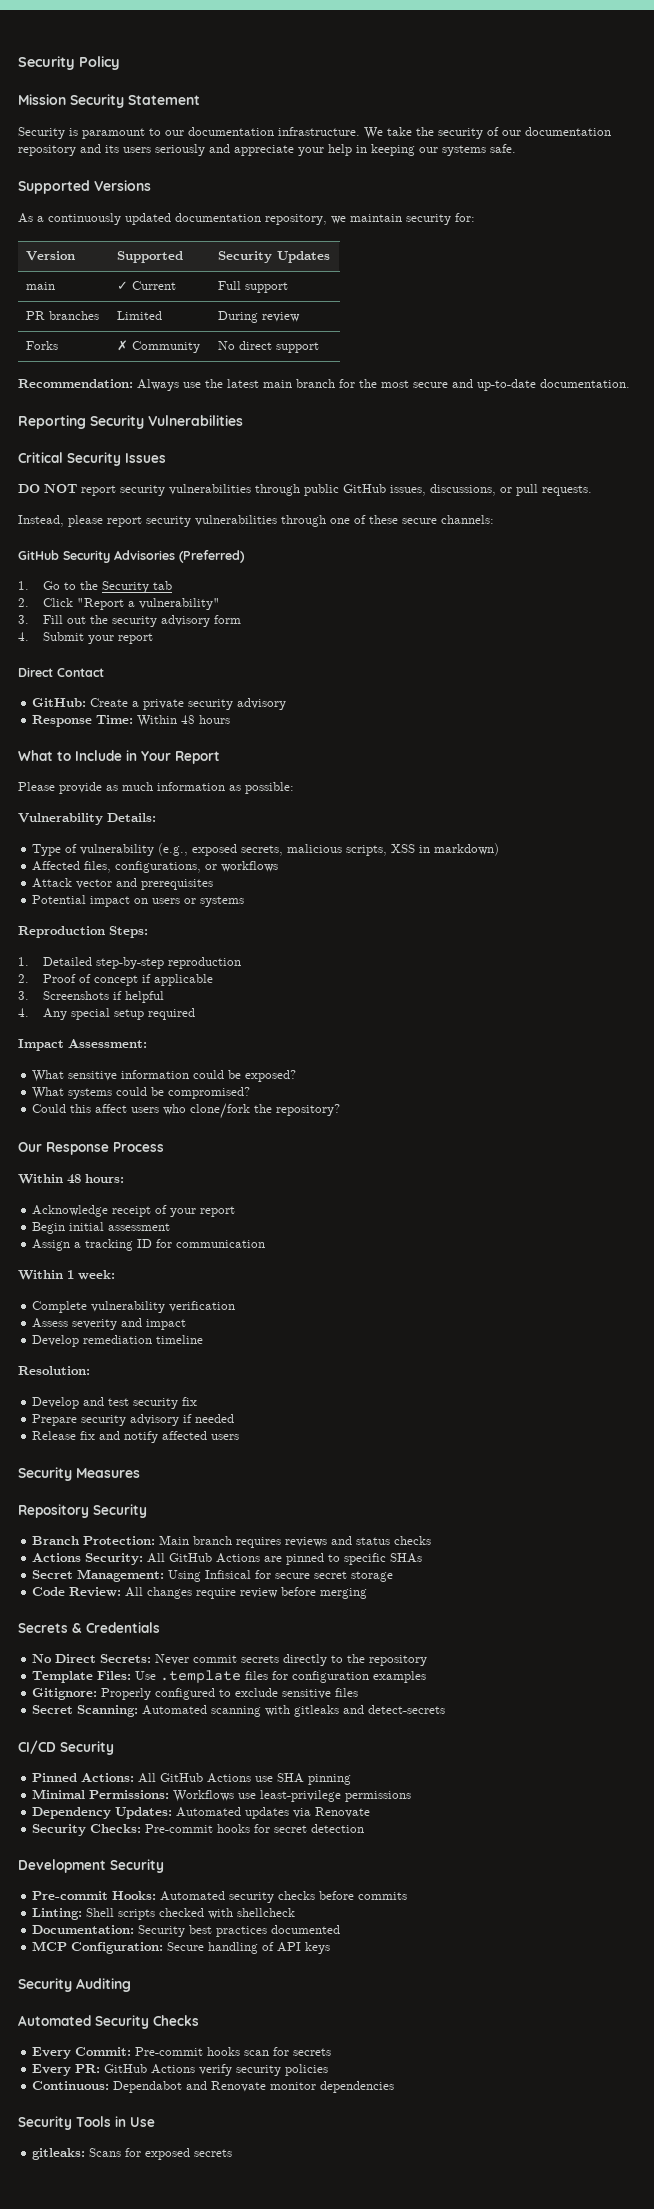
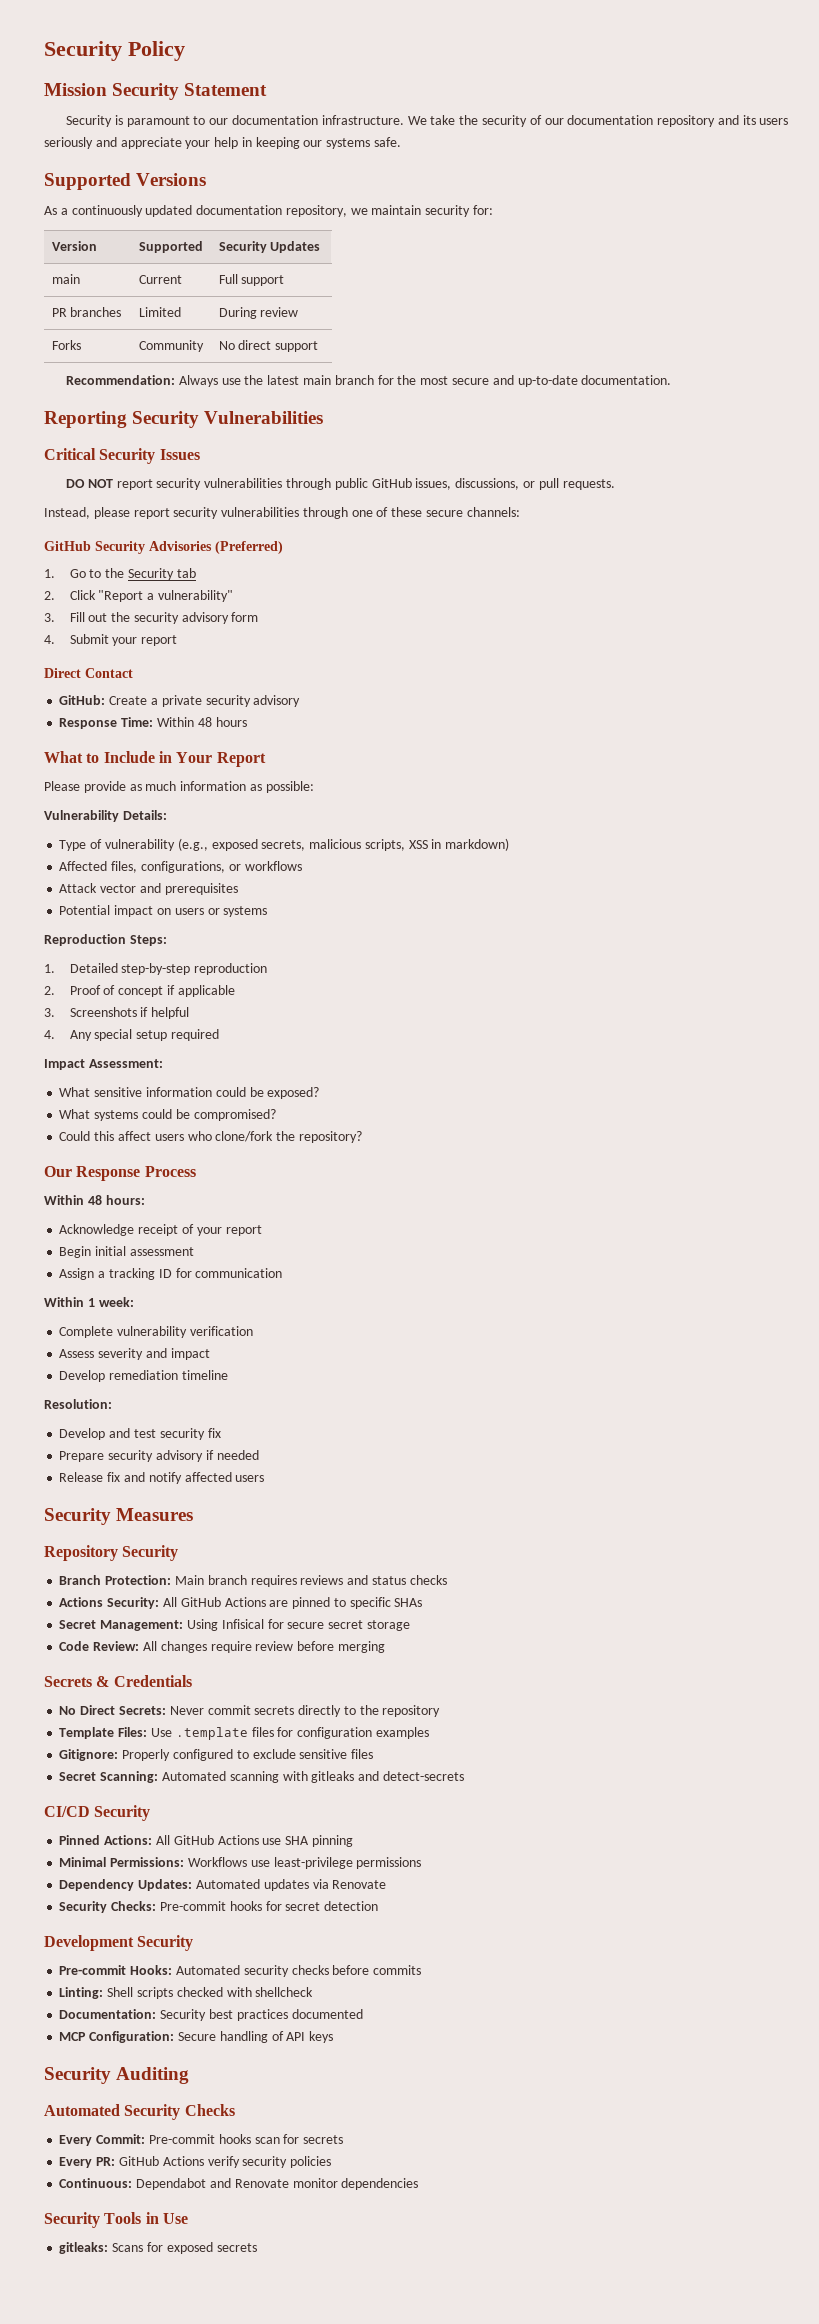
[117,281,129,290] ✓ -> (80, 279) none
[117,340,129,351] ✗ -> (81, 345) none

